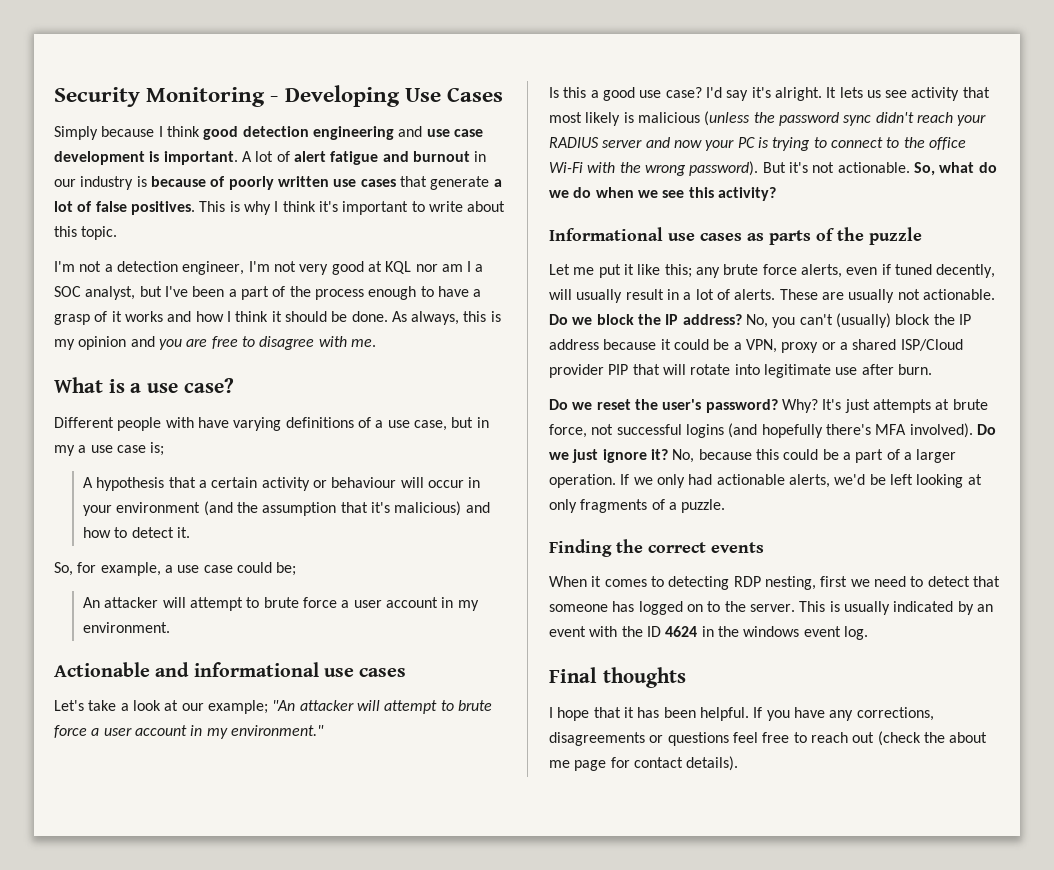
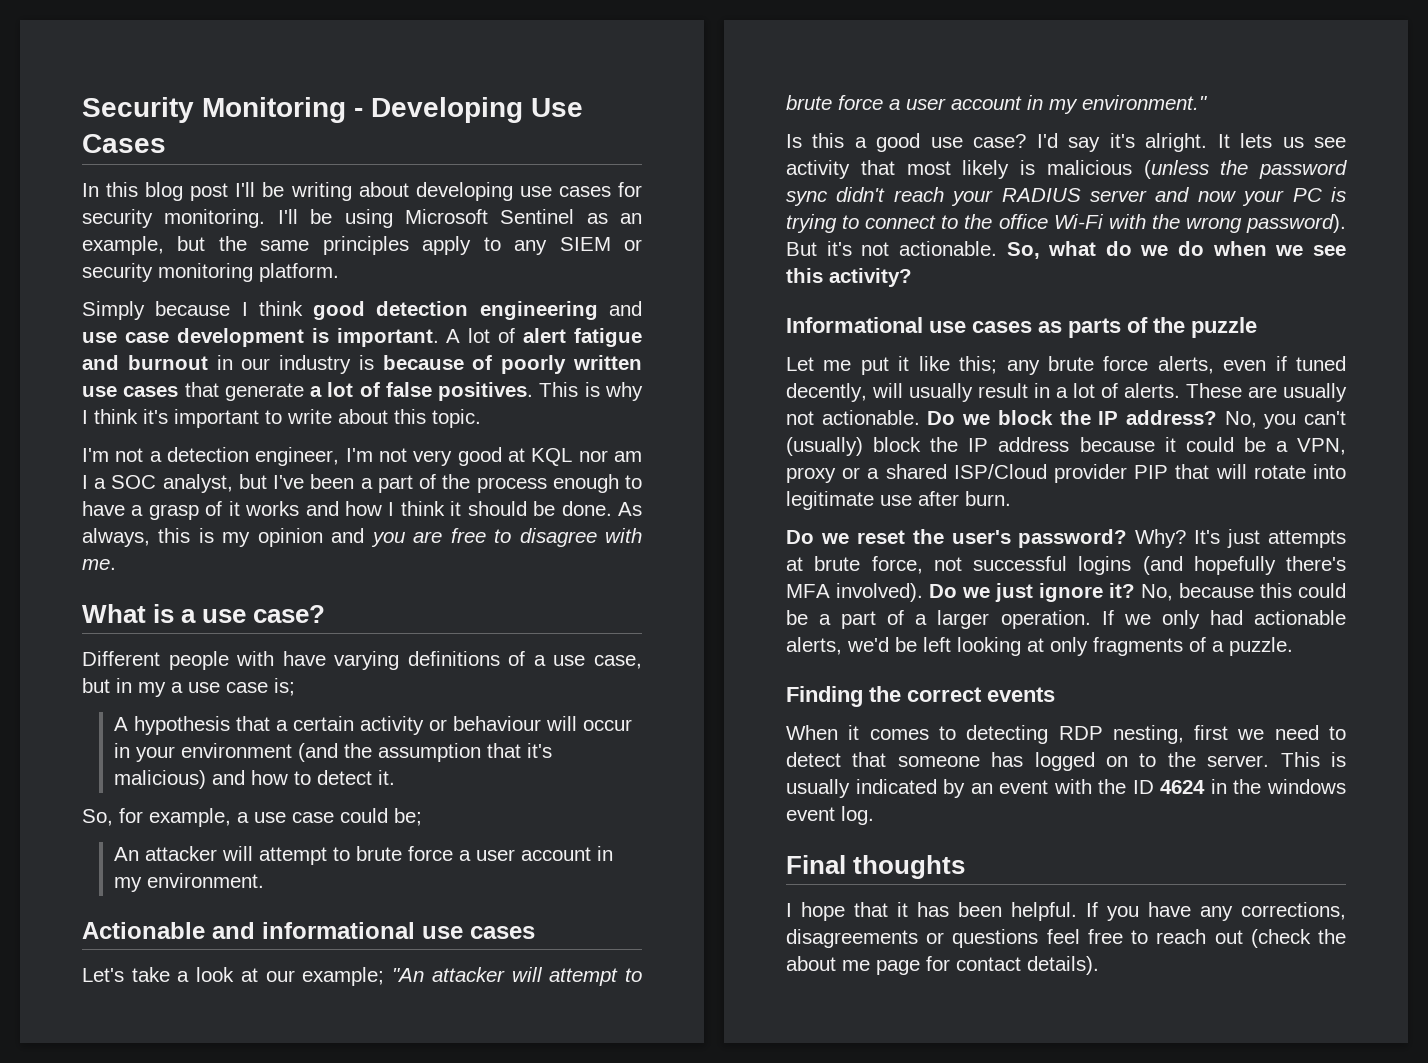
(504, 94) none -> [82,182,642,201] [82,209,642,228] [82,236,643,255] [82,263,339,282] // In this blog post I'll be writing about developing use cases for security monitoring. I'll be using Microsoft Sentinel as an example, but the same principles apply to any SIEM or security monitoring platform.

